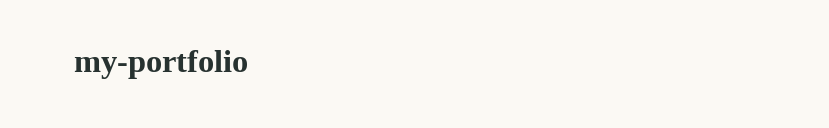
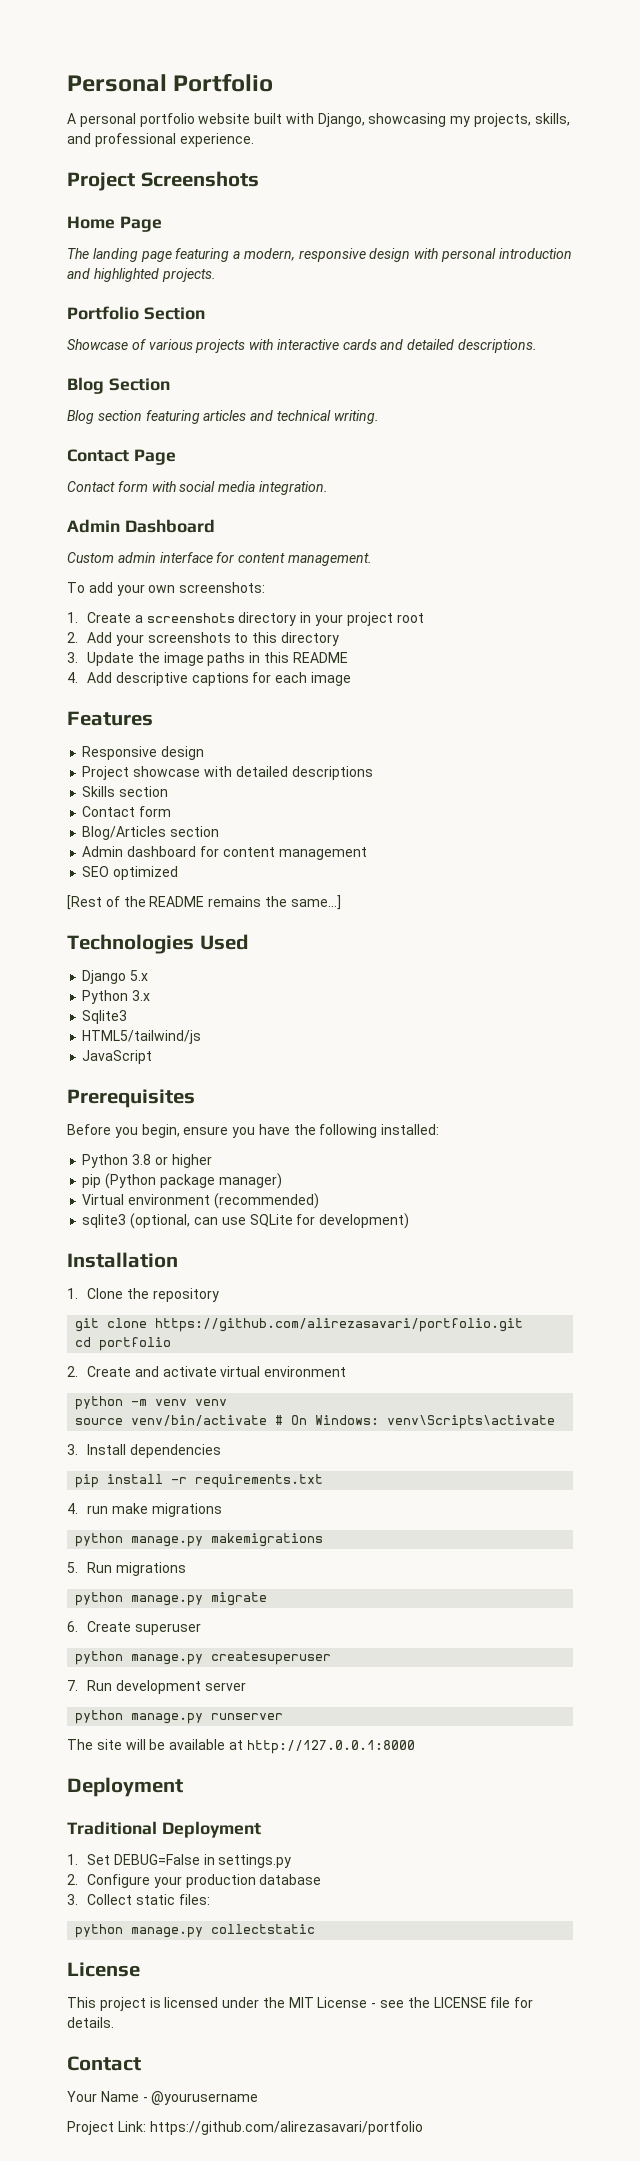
[74,50,248,79] my-portfolio -> [67,73,274,92] [67,113,570,127] [67,133,254,147] [67,171,259,191] [67,216,162,232] [67,248,572,262] [67,268,216,282] [67,306,205,320] [67,339,538,353] [67,377,170,394] [67,410,379,424] [67,449,176,465] [67,481,328,495] [67,519,215,533] [67,552,372,566] [67,582,266,596] [67,612,424,626] [67,632,340,646] [67,652,348,666] [67,672,352,686] [67,711,153,726] [82,746,205,760] [82,766,373,780] [82,786,169,797] [82,806,172,817] [82,826,220,840] [82,846,367,860] [82,866,179,880] [67,895,341,910] [67,934,248,954] [82,970,149,984] [82,990,151,1004] [82,1010,128,1024] [82,1030,202,1044] [82,1050,153,1064] [67,1089,195,1108] [67,1124,440,1138] [82,1154,212,1168] [82,1173,282,1189] [82,1193,319,1209] [82,1213,410,1229] [67,1252,178,1268] [67,1288,219,1302] [75,1318,524,1332] [75,1337,172,1351] [67,1366,347,1377] [75,1396,228,1410] [75,1415,556,1429] [67,1444,221,1458] [75,1474,324,1488] [67,1503,222,1517] [75,1533,324,1547] [67,1562,186,1576] [75,1592,268,1606] [67,1621,201,1635] [75,1651,332,1665] [67,1680,246,1694] [75,1710,284,1724] [67,1739,415,1754] [67,1777,183,1797] [67,1821,261,1838] [67,1854,292,1868] [67,1874,322,1888] [67,1894,210,1905] [75,1924,316,1938] [67,1962,140,1977] [67,1997,534,2011] [67,2017,114,2028] [67,2056,141,2071] [67,2091,259,2105] [67,2121,423,2135] Personal Portfolio // A personal portfolio website built with Django, showcasing my projects, skills, and professional experience. // Project Screenshots // Home Page // The landing page featuring a modern, responsive design with personal introduction and highlighted projects. // Portfolio Section // Showcase of various projects with interactive cards and detailed descriptions. // Blog Section // Blog section featuring articles and technical writing. // Contact Page // Contact form with social media integration. // Admin Dashboard // Custom admin interface for content management. // To add your own screenshots: // 1. Create a screenshots directory in your project root // 2. Add your screenshots to this directory // 3. Update the image paths in this README // 4. Add descriptive captions for each image // Features // Responsive design // Project showcase with detailed descriptions // Skills section // Contact form // Blog/Articles section // Admin dashboard for content management // SEO optimized // [Rest of the README remains the same...] // Technologies Used // Django 5.x // Python 3.x // Sqlite3 // HTML5/tailwind/js // JavaScript // Prerequisites // Before you begin, ensure you have the following installed: // Python 3.8 or higher // pip (Python package manager) // Virtual environment (recommended) // sqlite3 (optional, can use SQLite for development) // Installation // 1. Clone the repository // git clone https://github.com/alirezasavari/portfolio.git // cd portfolio // 2. Create and activate virtual environment // python -m venv venv // source venv/bin/activate # On Windows: venv\Scripts\activate // 3. Install dependencies // pip install -r requirements.txt // 4. run make migrations // python manage.py makemigrations // 5. Run migrations // python manage.py migrate // 6. Create superuser // python manage.py createsuperuser // 7. Run development server // python manage.py runserver // The site will be available at http://127.0.0.1:8000 // Deployment // Traditional Deployment // 1. Set DEBUG=False in settings.py // 2. Configure your production database // 3. Collect static files: // python manage.py collectstatic // License // This project is licensed under the MIT License - see the LICENSE file for details. // Contact // Your Name - @yourusername // Project Link: https://github.com/alirezasavari/portfolio

